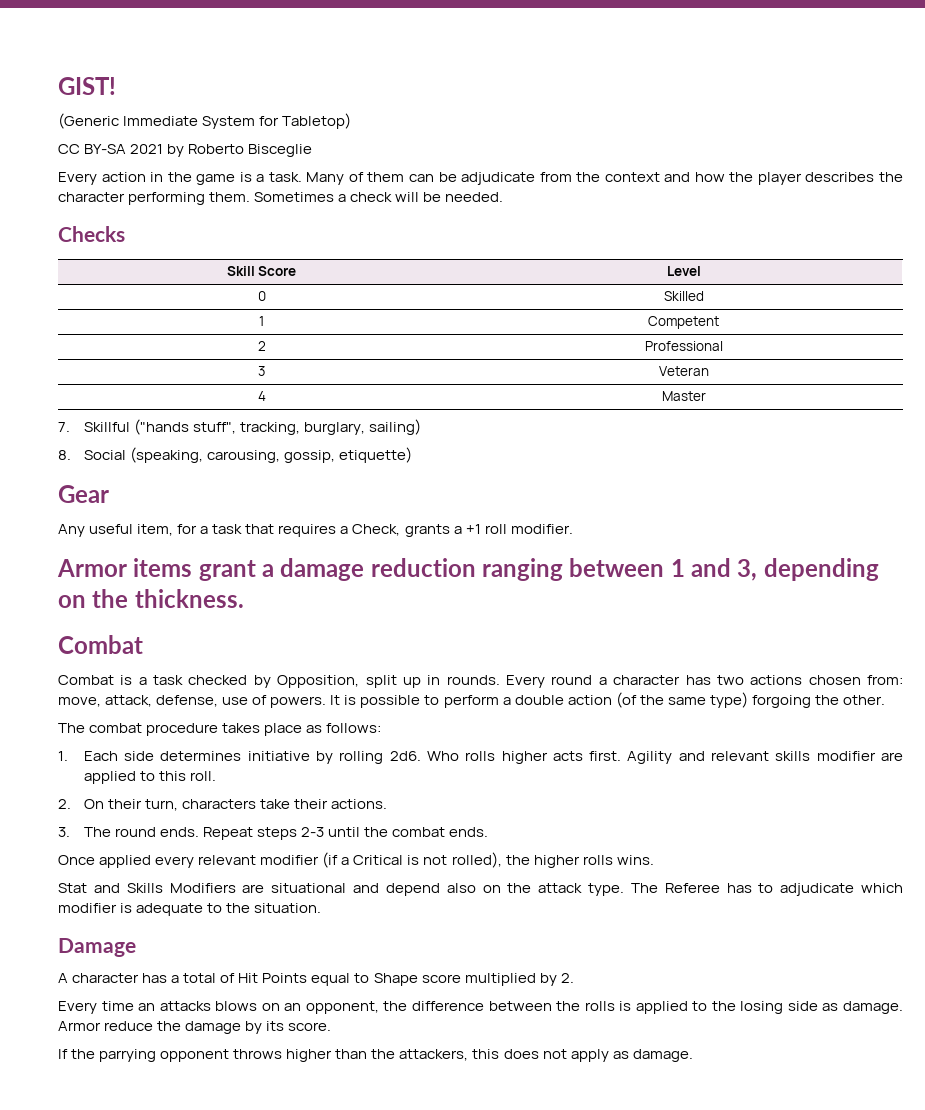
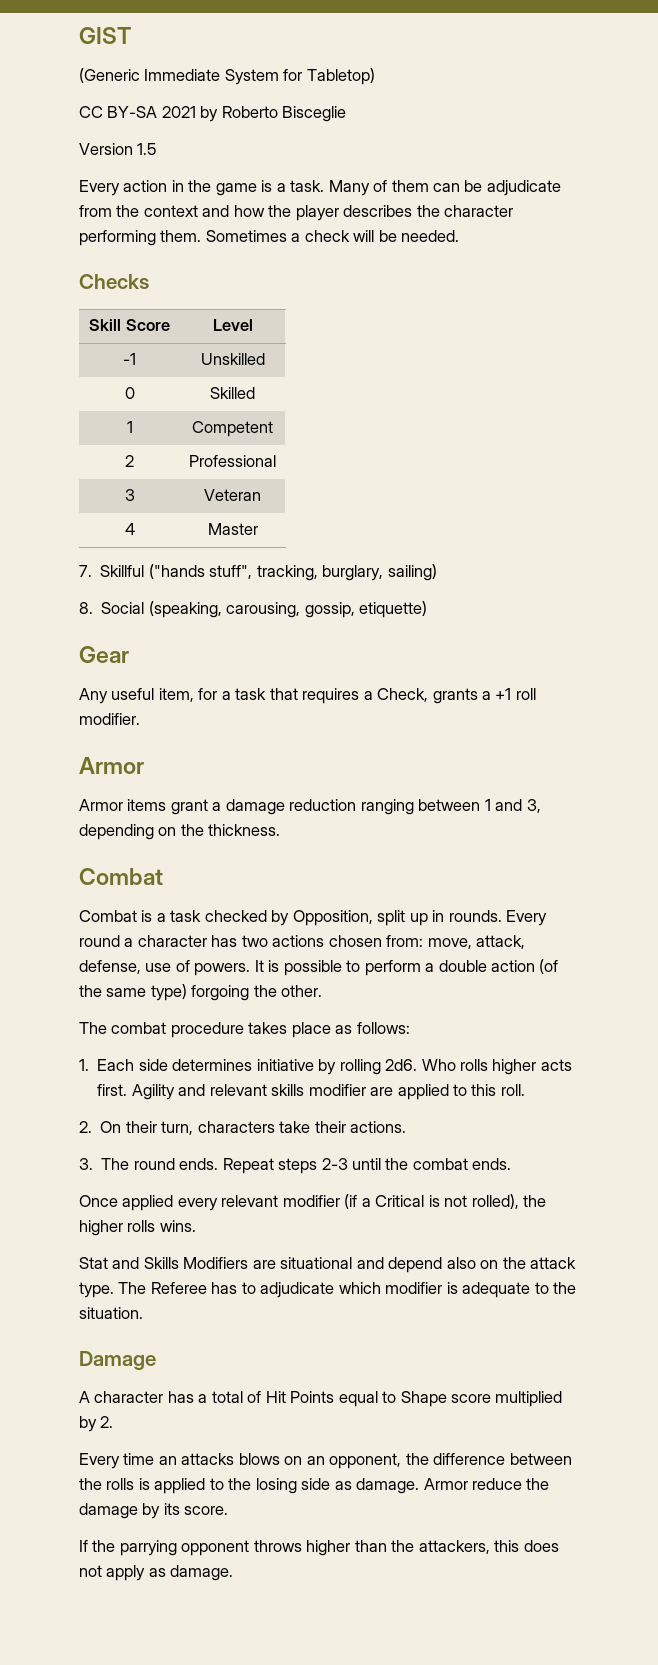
[58,77,116,95] GIST! -> [79,27,131,44] GIST
(313, 150) none -> [79,143,158,155] // Version 1.5
(701, 271) none -> [123,353,136,365] [200,353,265,365] // -1 | Unskilled
(127, 568) none -> [79,799,123,811] // Armor

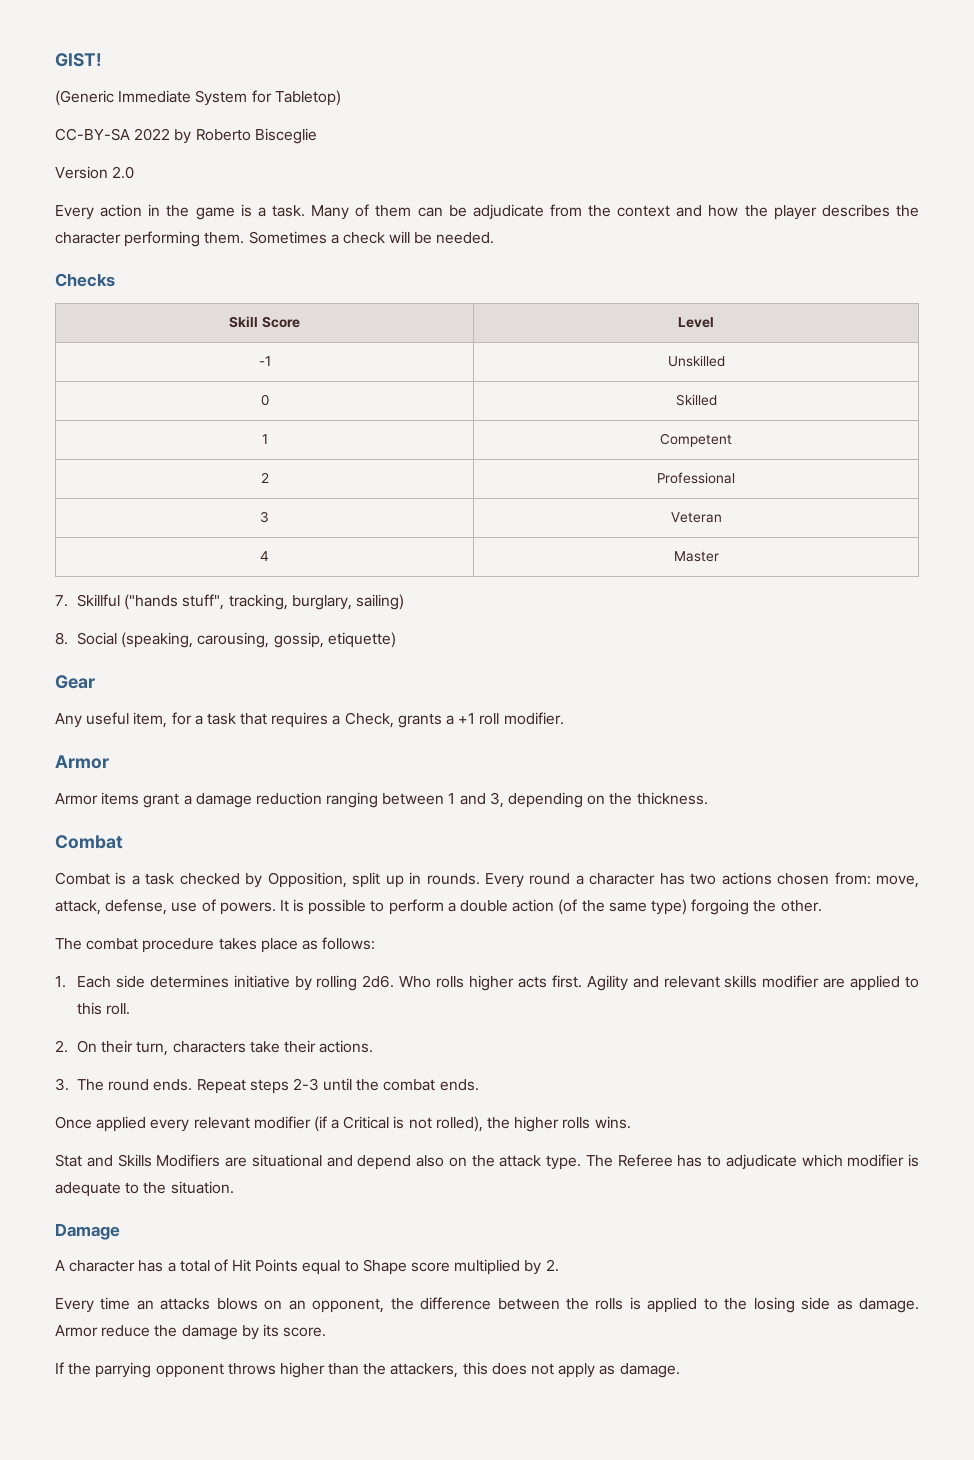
[79,27,131,44] GIST -> [55,53,102,67] GIST!
[79,106,196,118] CC BY-SA 2021 -> [55,128,171,141] CC-BY-SA 2022
[137,143,158,155] 1.5 -> [112,166,135,179] 2.0

